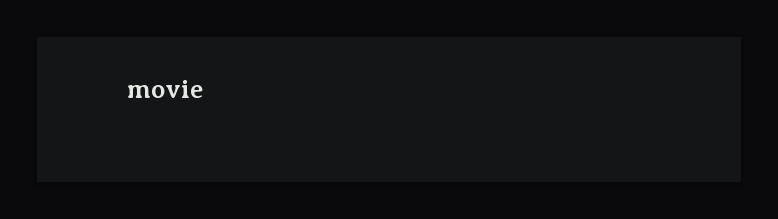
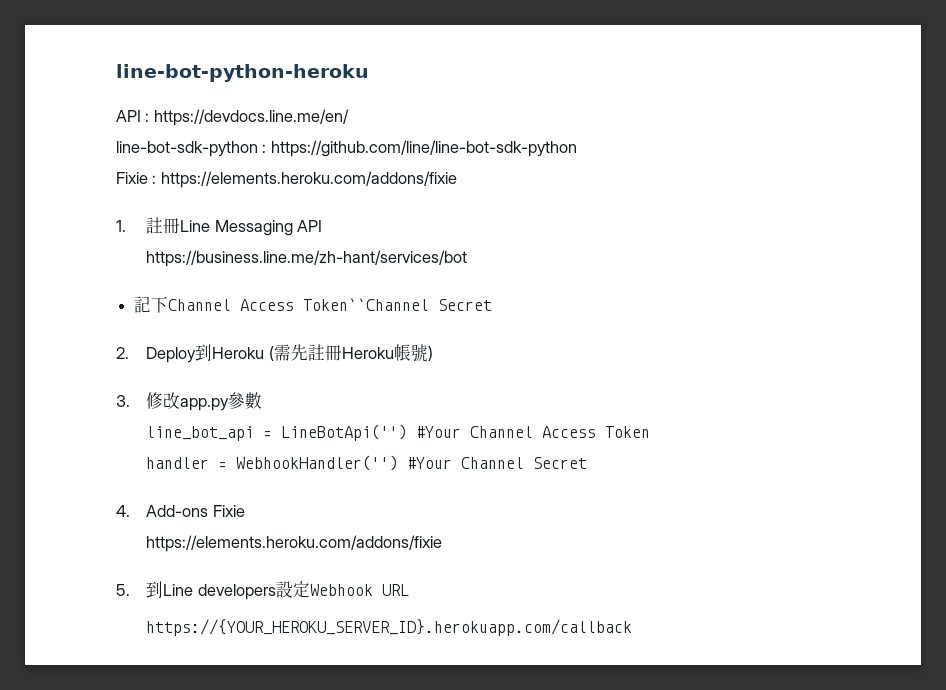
[127,80,203,98] movie -> [116,64,369,82] [116,109,349,126] [116,140,577,157] [116,171,457,188] [116,217,323,236] [146,250,468,267] [134,296,493,313] [116,344,433,363] [116,392,263,411] [146,424,651,441] [146,455,588,471] [116,505,245,517] [146,535,443,552] [116,581,409,600] [146,619,633,636] line-bot-python-heroku // API : https://devdocs.line.me/en/ // line-bot-sdk-python : https://github.com/line/line-bot-sdk-python // Fixie : https://elements.heroku.com/addons/fixie // 1.註冊Line Messaging API // https://business.line.me/zh-hant/services/bot // 記下Channel Access Token``Channel Secret // 2. Deploy到Heroku (需先註冊Heroku帳號) // 3.修改app.py參數 // line_bot_api = LineBotApi('') #Your Channel Access Token // handler = WebhookHandler('') #Your Channel Secret // 4. Add-ons Fixie // https://elements.heroku.com/addons/fixie // 5.到Line developers設定Webhook URL // https://{YOUR_HEROKU_SERVER_ID}.herokuapp.com/callback

